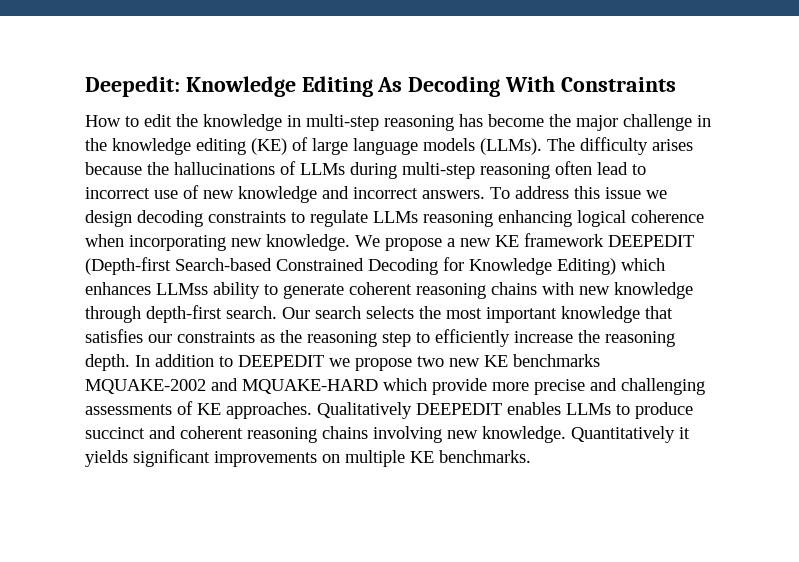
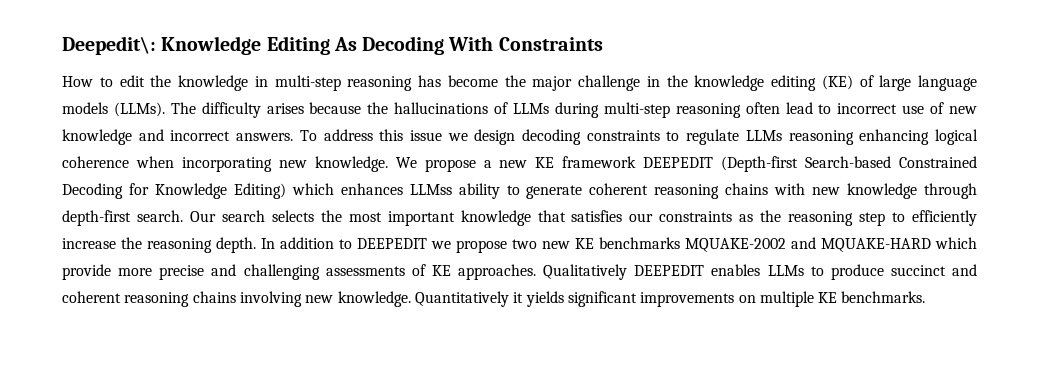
[85,76,180,97] Deepedit: -> [62,36,156,55] Deepedit\:

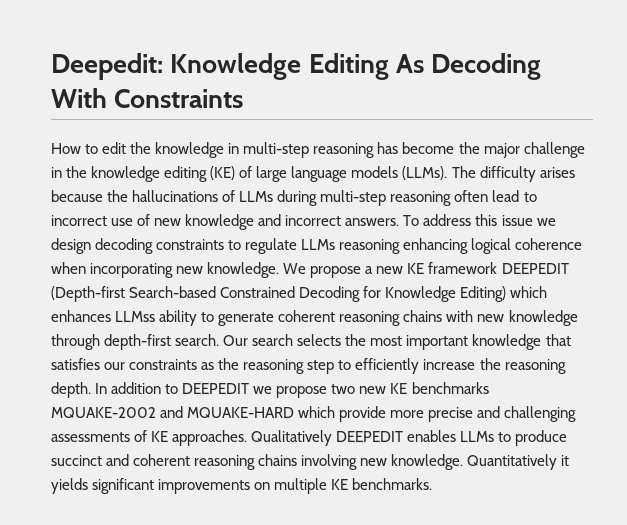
[62,36,156,55] Deepedit\: -> [51,53,163,80] Deepedit:

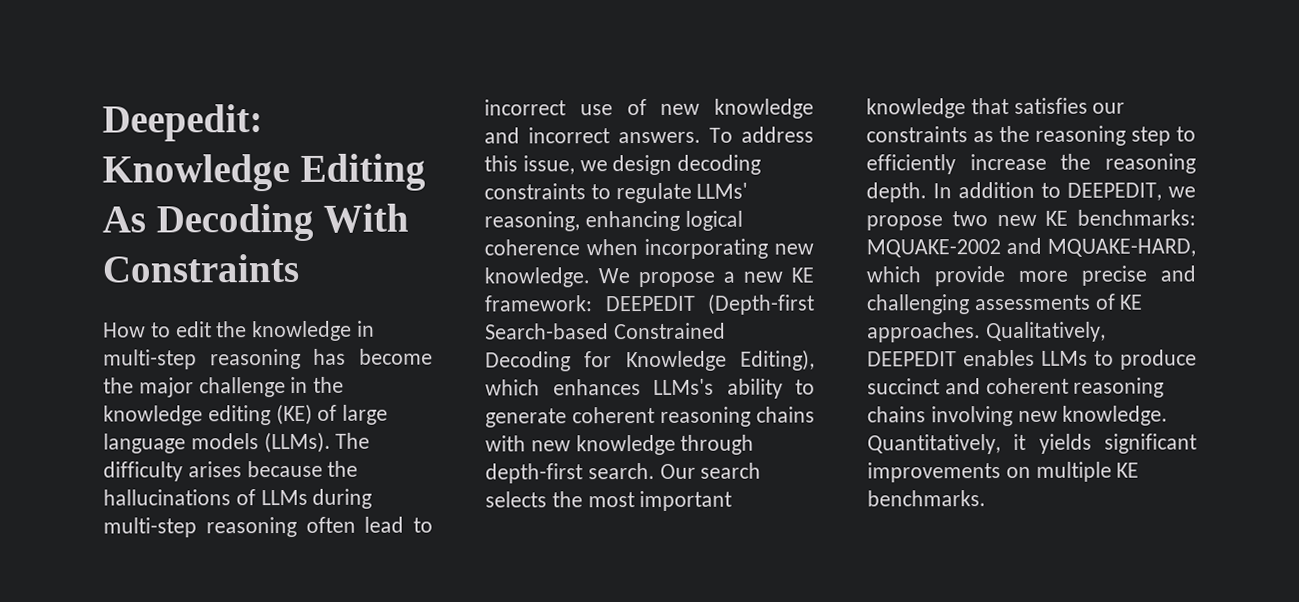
[501,215,533,226] issue -> [522,155,575,175] issue,
[301,239,401,254] LLMs reasoning -> [696,182,749,199] [484,211,580,232] LLMs' reasoning,
[428,262,498,274] framework -> [484,295,593,312] framework:
[460,286,507,302] Editing) -> [740,349,815,371] Editing),
[115,311,156,322] LLMss -> [653,378,714,395] LLMs's
[182,383,250,394] DEEPEDIT -> [1067,182,1162,201] DEEPEDIT,
[411,382,489,394] benchmarks -> [1077,209,1196,226] benchmarks:
[187,407,295,418] MQUAKE-HARD -> [1047,238,1196,257] MQUAKE-HARD,
[251,430,333,446] Qualitatively -> [985,321,1106,343] Qualitatively,
[467,454,558,470] Quantitatively -> [867,434,1001,455] Quantitatively,

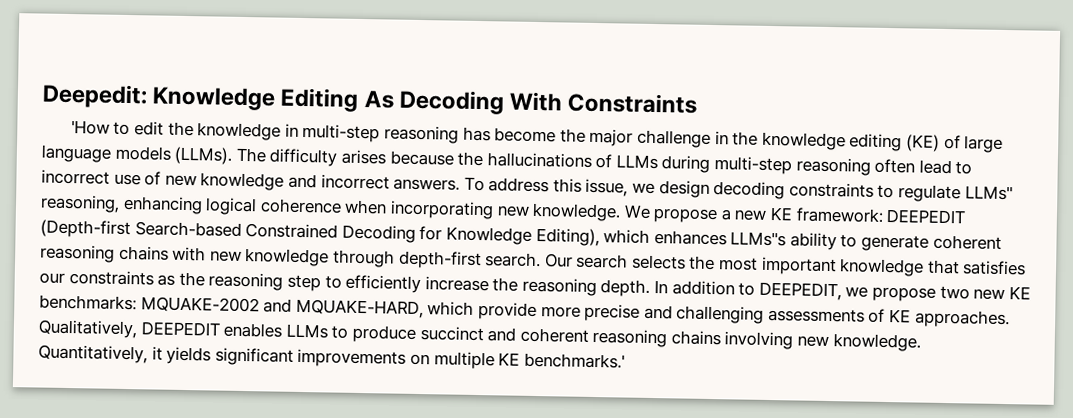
[103,322,146,338] How -> [70,120,110,135] 'How
[696,182,749,199] LLMs' -> [964,185,1013,201] LLMs''
[653,378,714,395] LLMs's -> [730,231,787,247] LLMs''s
[867,490,986,507] benchmarks. -> [523,352,625,369] benchmarks.'

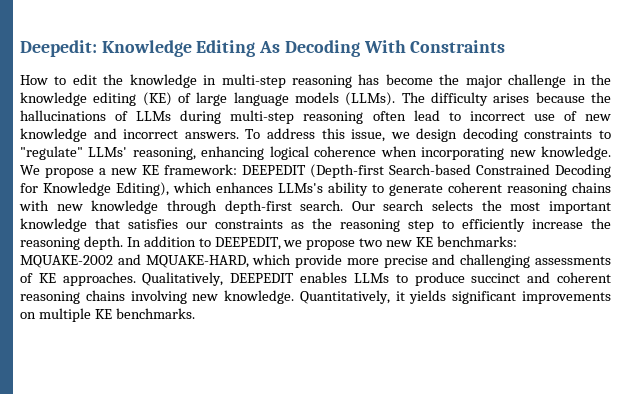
[70,120,110,135] 'How -> [20,75,48,85] How
[898,184,1013,203] regulate LLMs'' -> [20,146,128,160] "regulate" LLMs'
[730,231,787,247] LLMs''s -> [278,183,323,193] LLMs's
[523,352,625,369] benchmarks.' -> [115,308,195,319] benchmarks.

